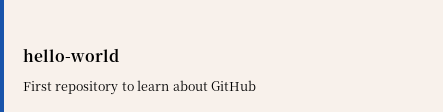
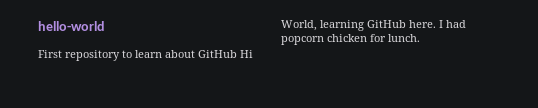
(256, 85) none -> [240,50,253,58] [281,20,466,31] [281,34,420,45] Hi World, learning GitHub here. I had popcorn chicken for lunch.

